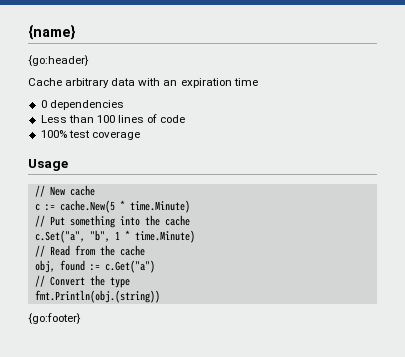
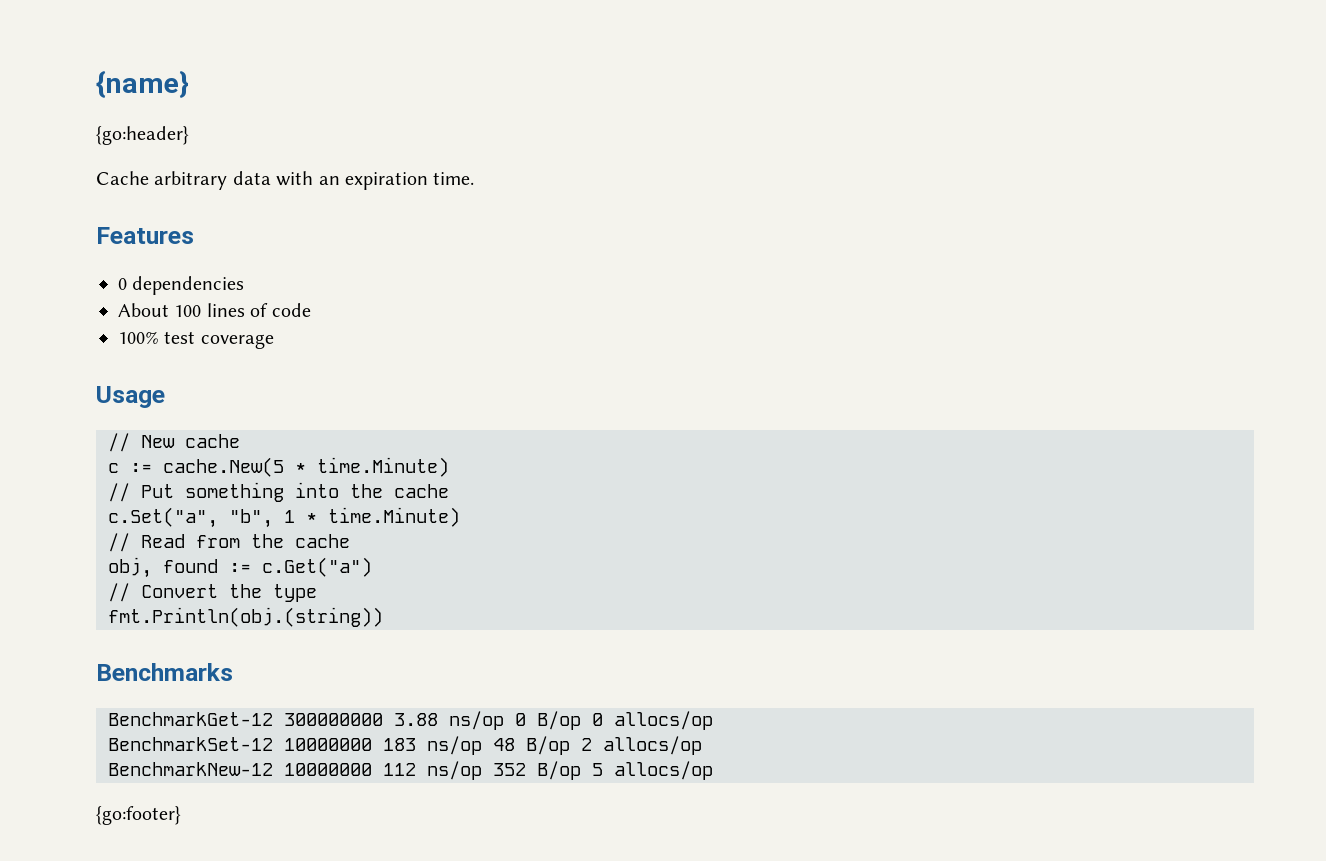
[233,78,258,86] time -> [433,172,475,185] [96,227,194,244] time. // Features
[40,115,94,123] Less than -> [118,303,169,317] About
(160, 296) none -> [96,663,233,681] [108,711,713,730] [108,736,702,755] [108,761,713,780] // Benchmarks // BenchmarkGet-12 300000000 3.88 ns/op 0 B/op 0 allocs/op // BenchmarkSet-12 10000000 183 ns/op 48 B/op 2 allocs/op // BenchmarkNew-12 10000000 112 ns/op 352 B/op 5 allocs/op

